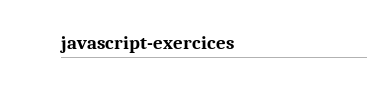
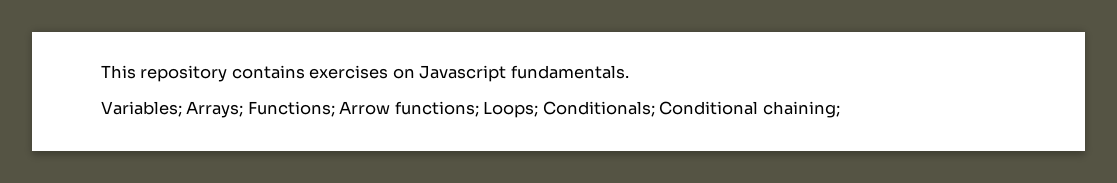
[60,36,234,53] javascript-exercices -> [101,65,629,82] [101,101,840,118] This repository contains exercises on Javascript fundamentals. // Variables; Arrays; Functions; Arrow functions; Loops; Conditionals; Conditional chaining;

